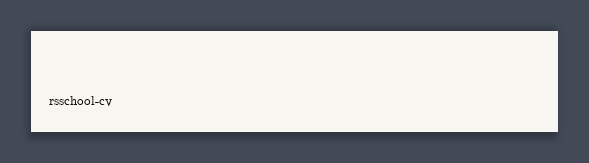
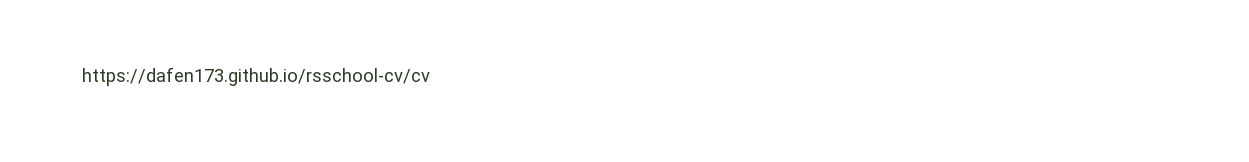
[49,96,112,107] rsschool-cv -> [82,67,430,86] https://dafen173.github.io/rsschool-cv/cv

